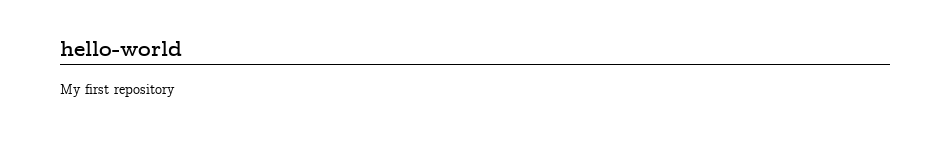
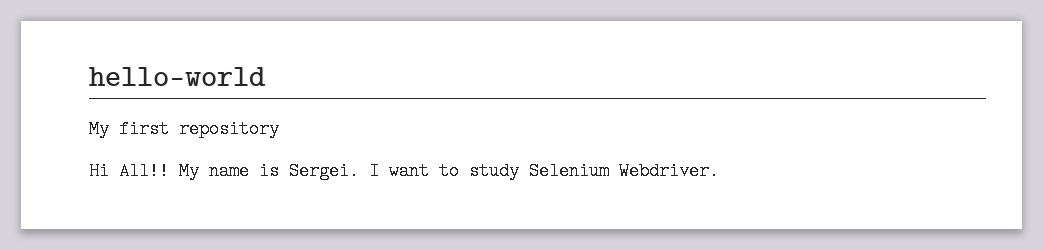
(175, 90) none -> [89,162,719,180] // Hi All!! My name is Sergei. I want tо study Selenium Webdriver.

